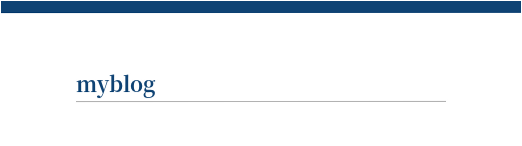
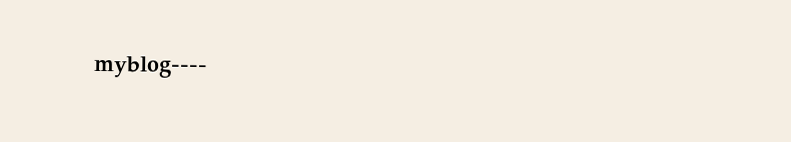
[76,74,157,99] myblog -> [93,55,208,79] myblog----

